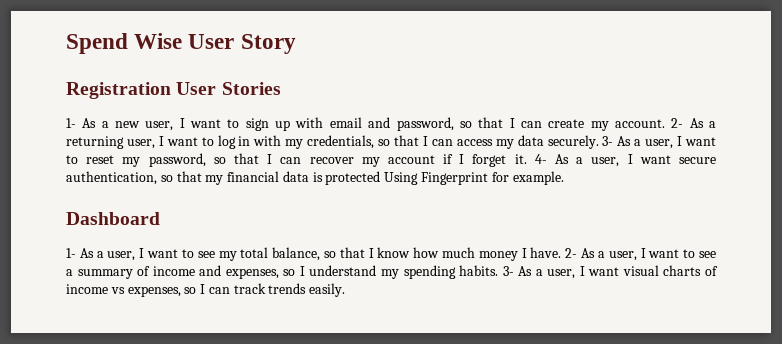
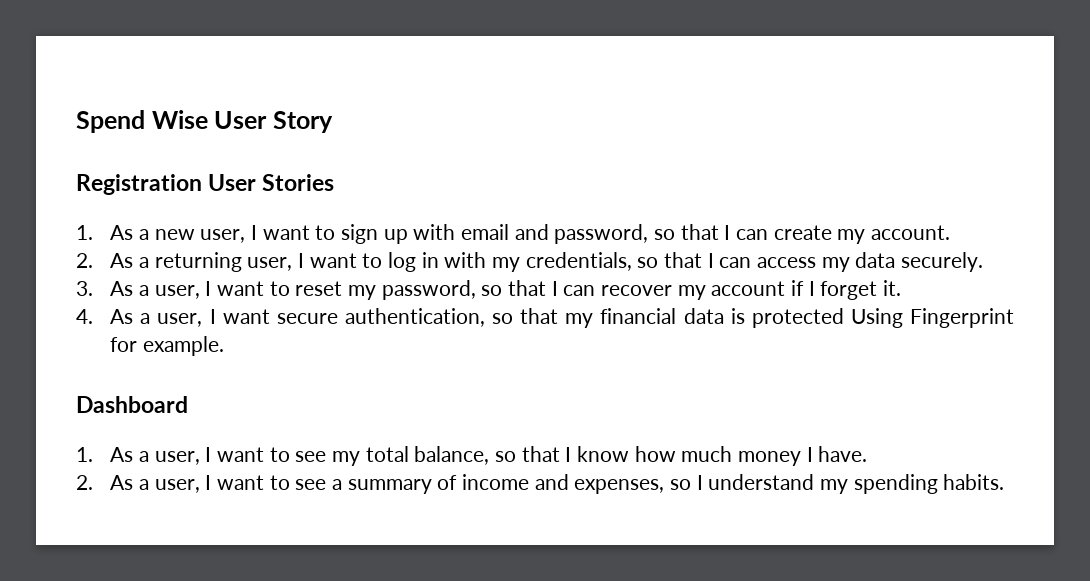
[66,118,76,128] 1- -> [76,225,93,240] 1.
[671,118,684,128] 2- -> [76,253,93,268] // 2.
[602,136,614,146] 3- -> [76,281,93,296] // 3.
[534,154,547,164] 4- -> [76,309,93,324] // 4.
[66,248,76,258] 1- -> [76,447,93,462] 1.
[565,248,578,258] 2- -> [76,475,93,490] // 2.
[502,265,718,279] [66,283,346,297] 3- As a user, I want visual charts of income vs expenses, so I can track trends easily. -> (1005, 482) none

